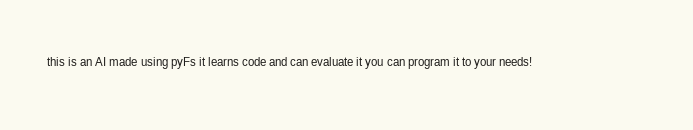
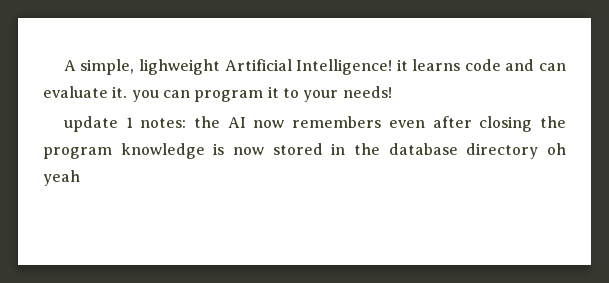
[47,57,196,69] this is an AI made using pyFs -> [63,59,393,75] A simple, lighweight Artificial Intelligence!
[356,57,364,66] it -> [112,86,128,98] it.
(533, 61) none -> [63,116,566,132] [43,143,566,159] [43,170,80,186] // update 1 notes: the AI now remembers even after closing the program knowledge is now stored in the database directory oh yeah

